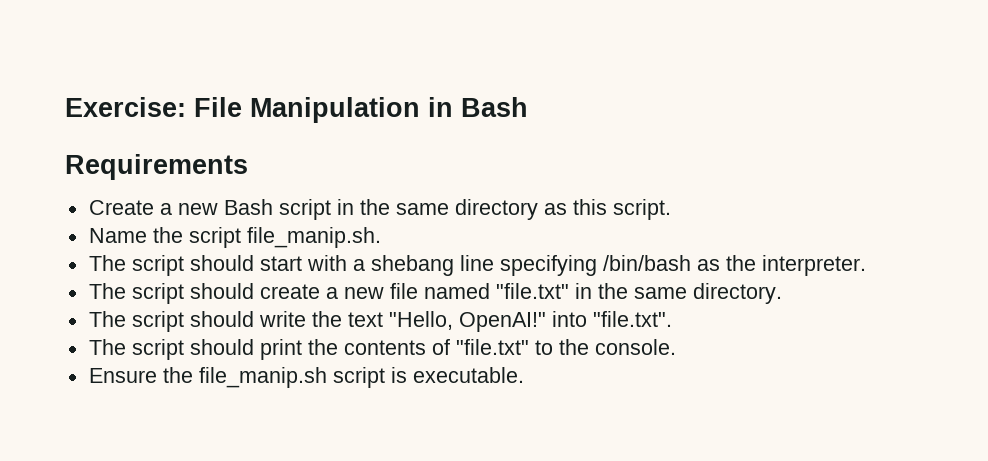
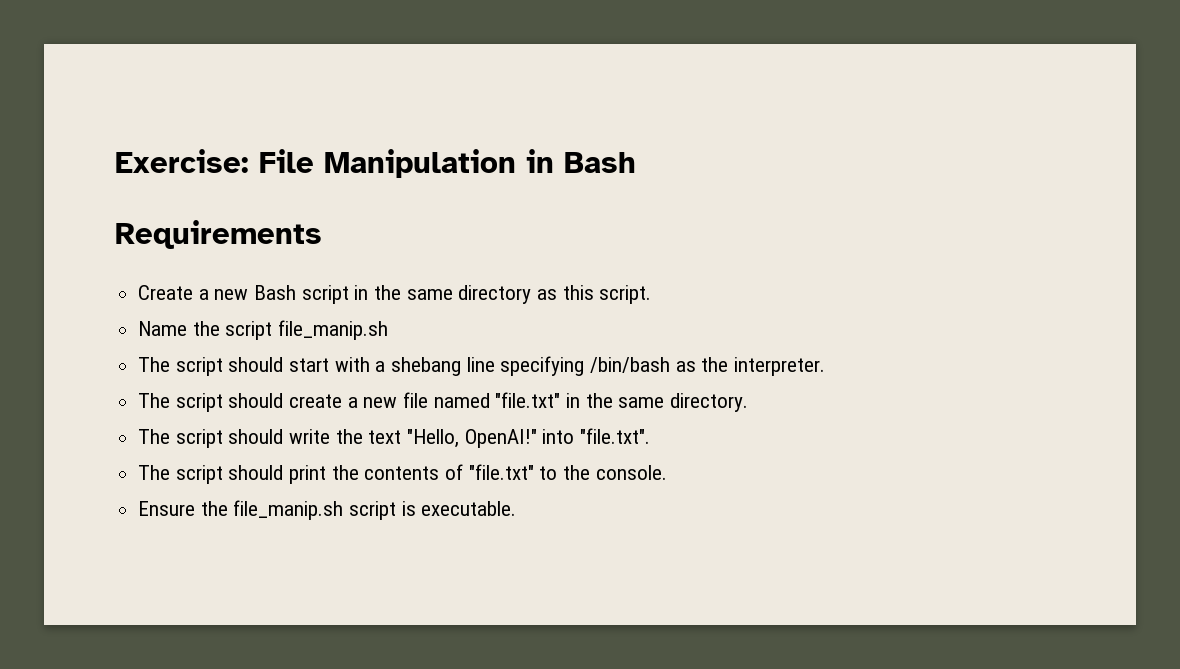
[246,227,381,248] file_manip.sh. -> [278,320,389,340] file_manip.sh

